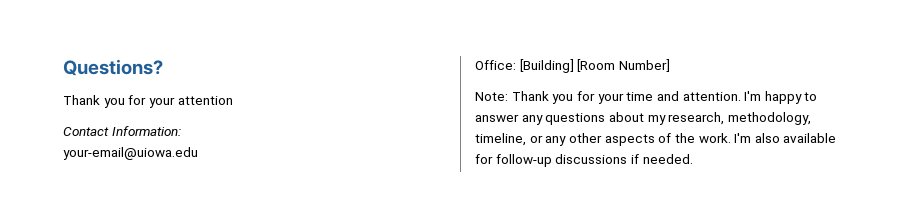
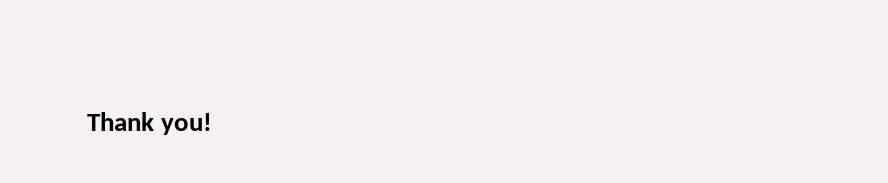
[63,59,163,76] [63,95,233,108] [63,126,181,136] [63,147,198,160] [475,59,670,73] [475,91,818,104] [475,112,811,125] [475,133,837,146] [475,154,693,167] Questions? // Thank you for your attention // Contact Information: // your-email@uiowa.edu // Office: [Building] [Room Number] // Note: Thank you for your time and attention. I'm happy to answer any questions about my research, methodology, timeline, or any other aspects of the work. I'm also available for follow-up discussions if needed. -> [87,112,213,135] Thank you!

